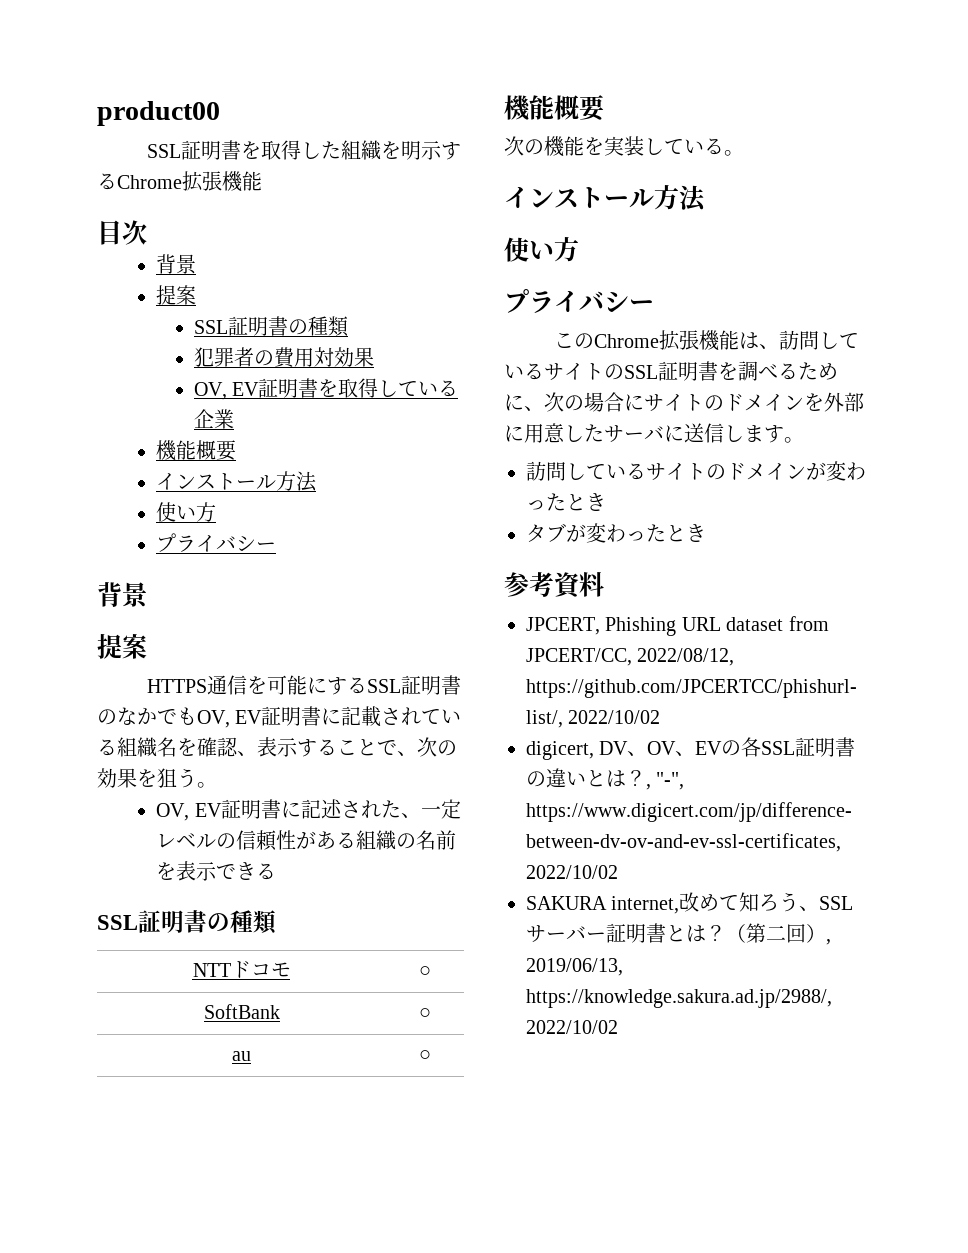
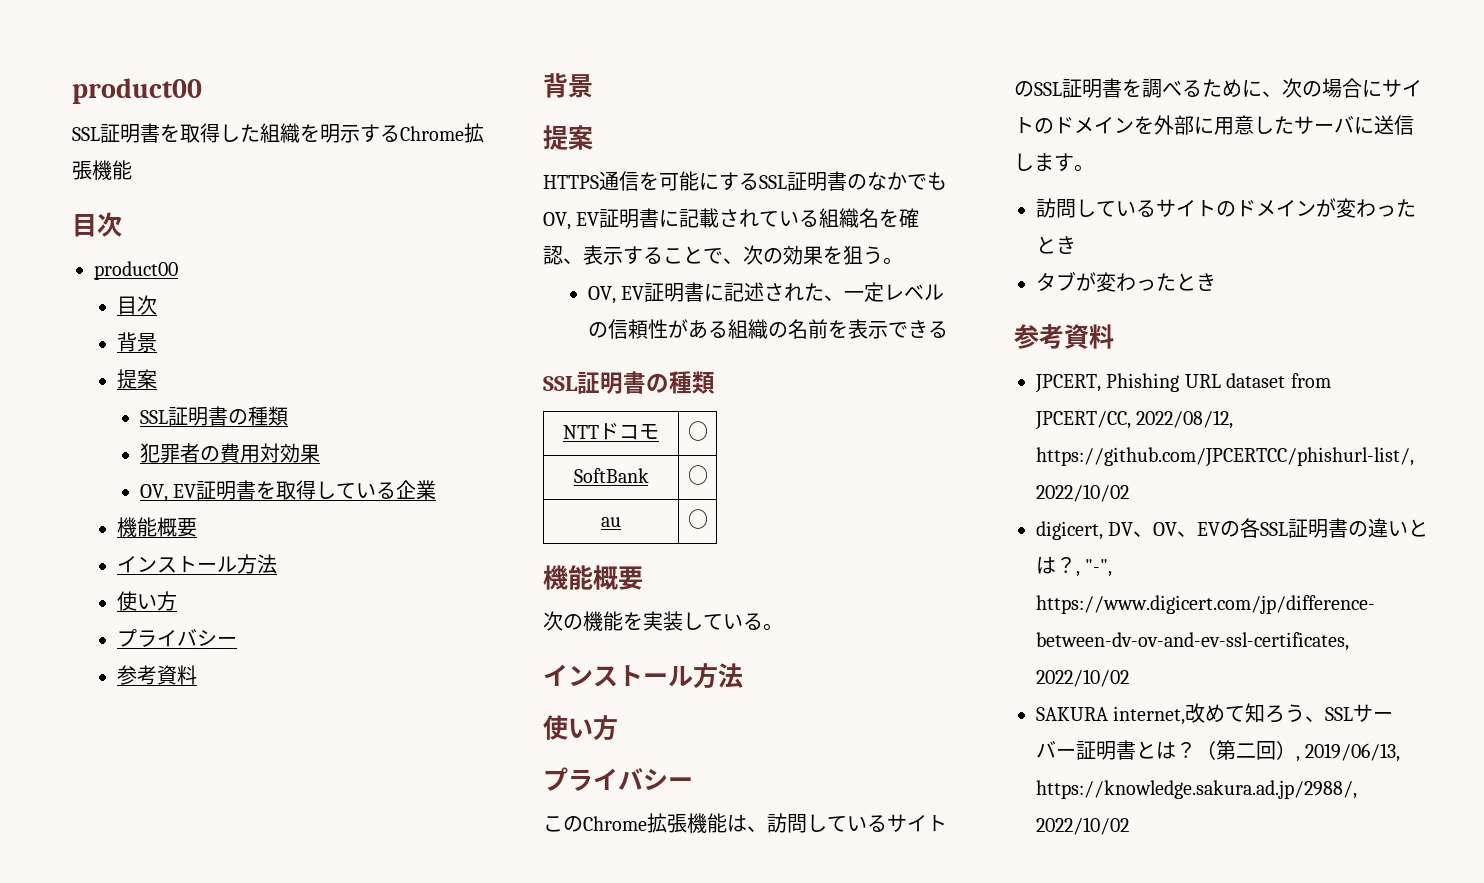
(147, 232) none -> [94,261,178,280] [116,295,157,315] // product00 // 目次
(277, 546) none -> [116,665,197,685] // 参考資料

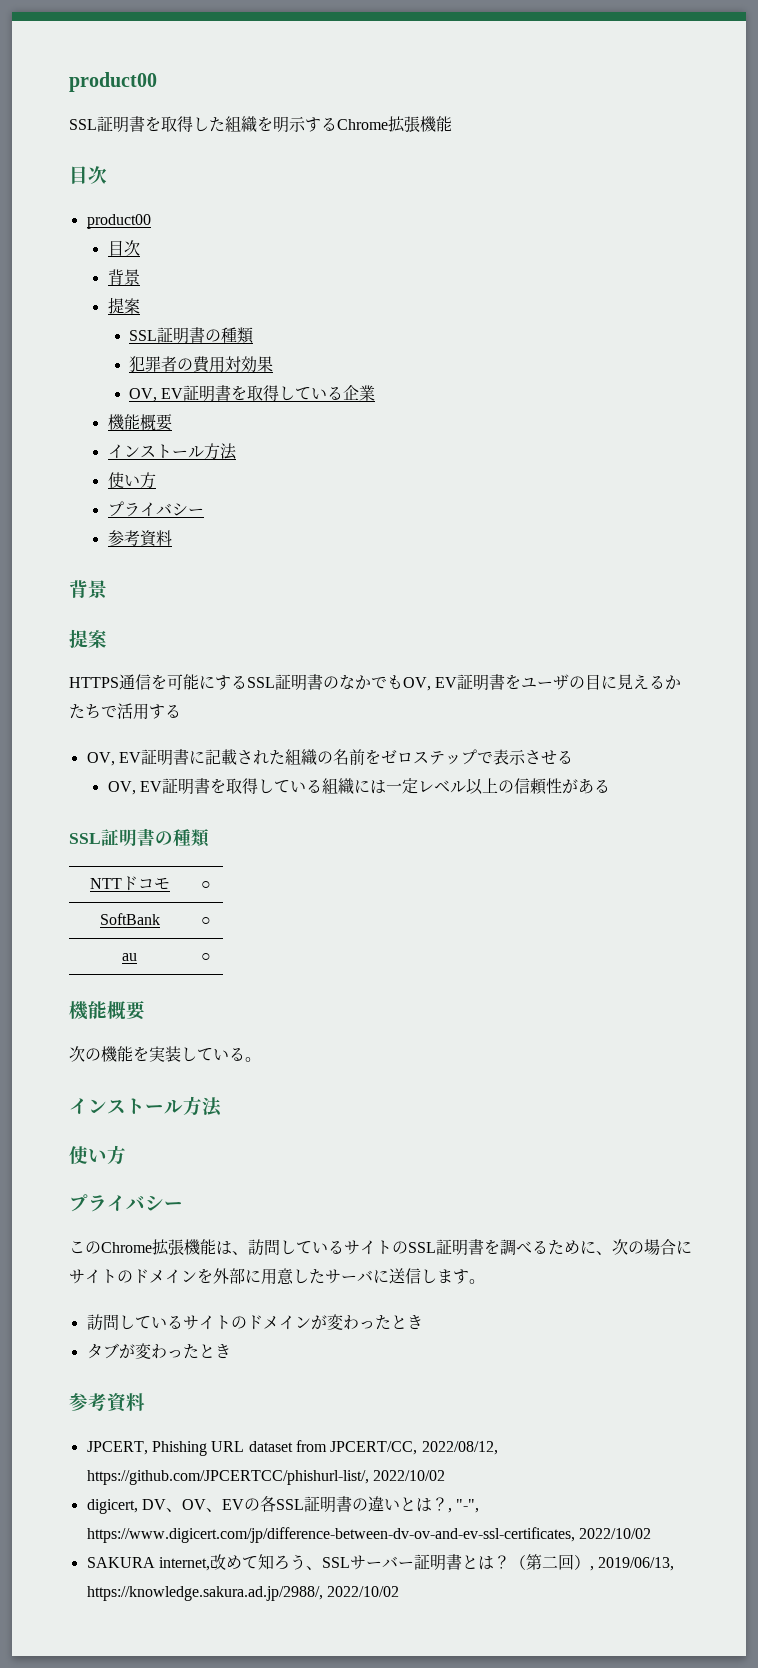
[659,208,920,228] [543,245,903,265] [587,282,845,304] に記載されている組織名を確認、表示することで、次の効果を狙う。 // OV, EV証明書に記述された、 -> [505,674,682,690] [69,703,181,720] [86,749,573,766] [107,778,387,795] をユーザの目に見えるかたちで活用する // OV, EV証明書に記載された組織の名前をゼロステップで表示させる // OV, EV証明書を取得している組織には
(945, 292) none -> [466,778,499,795] 以上
[727,319,948,339] 組織の名前を表示できる -> (611, 786) none

